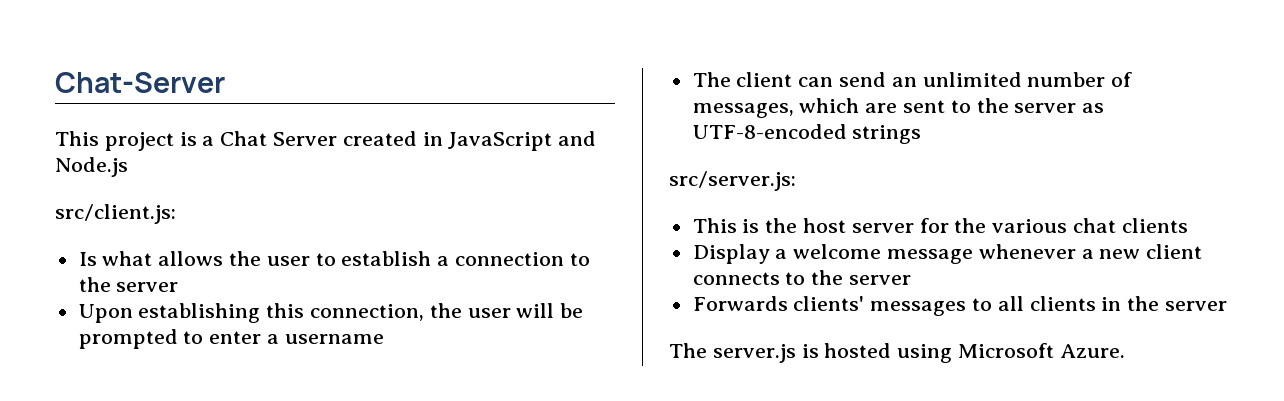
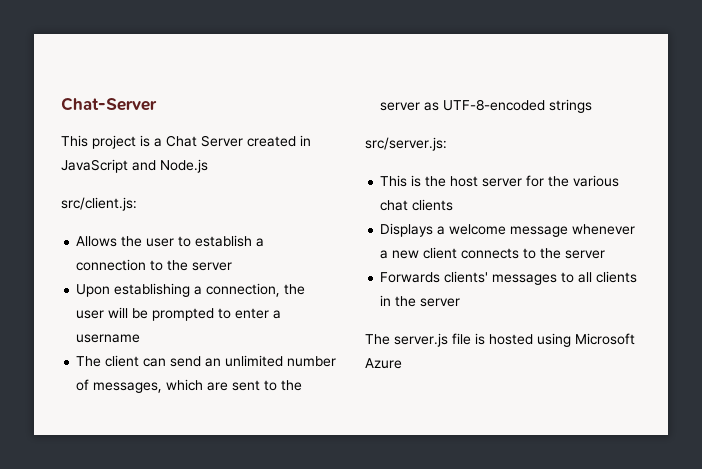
[78,251,224,266] Is what allows -> [76,236,118,247] Allows
[266,303,305,318] this -> [194,286,203,295] a
[692,244,770,264] Display -> [380,223,434,237] Displays
(796, 353) none -> [452,333,471,345] file
[1059,344,1125,358] Azure. -> [365,358,402,369] Azure

